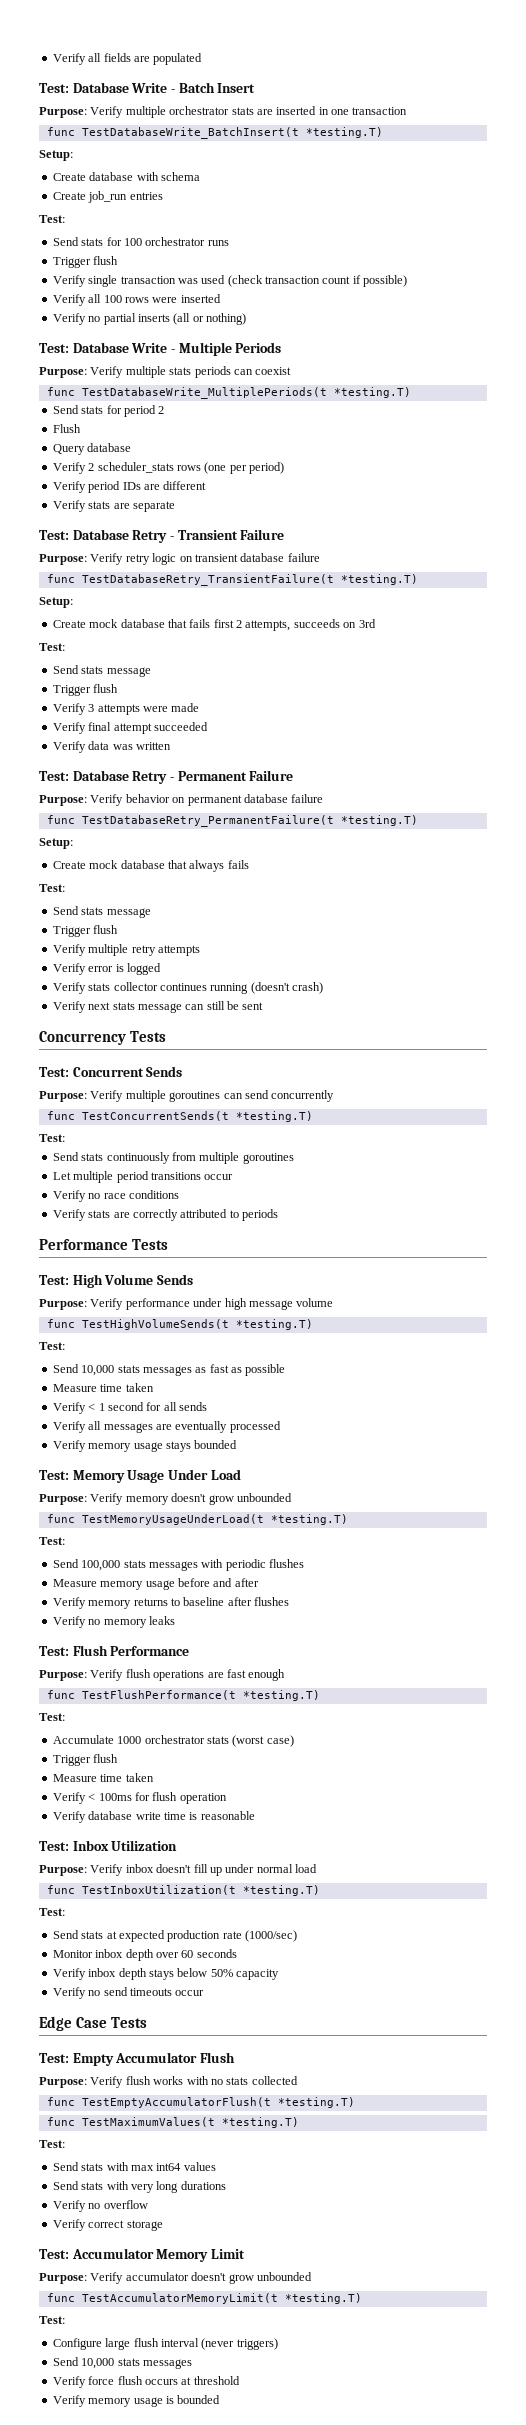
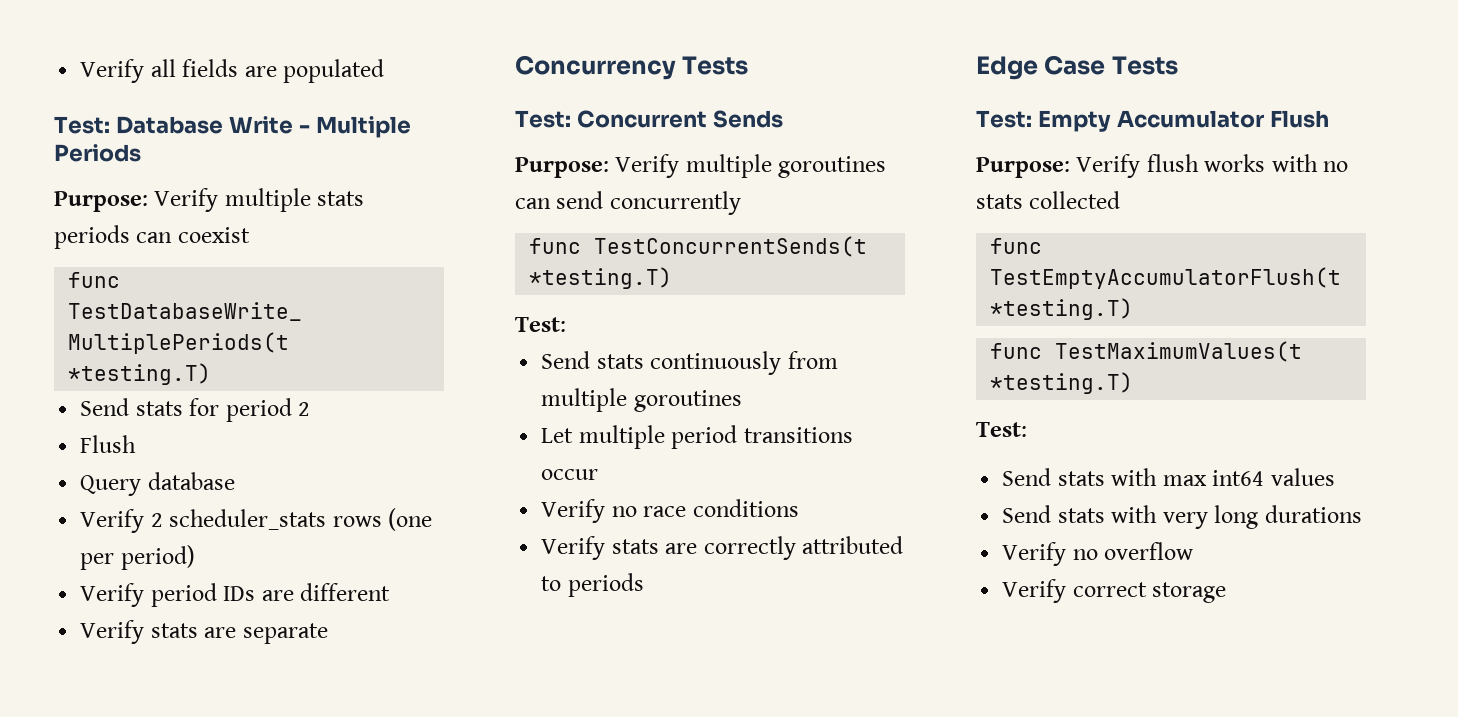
[39,82,256,93] [39,106,408,118] [46,127,383,139] [39,150,73,161] [52,172,200,181] [52,191,163,203] [39,215,65,223] [52,237,229,246] [52,256,119,268] [52,275,408,287] [52,294,221,306] [52,313,246,325] // Test: Database Write - Batch Insert // Purpose: Verify multiple orchestrator stats are inserted in one transaction // func TestDatabaseWrite_BatchInsert(t *testing.T) // Setup: // Create database with schema // Create job_run entries // Test: // Send stats for 100 orchestrator runs // Trigger flush // Verify single transaction was used (check transaction count if possible) // Verify all 100 rows were inserted // Verify no partial inserts (all or nothing) -> (385, 71) none
[39,529,285,543] [39,553,320,565] [46,574,418,586] [39,597,73,608] [52,619,376,631] [39,643,65,651] [52,665,151,677] [52,684,119,696] [52,703,200,715] [52,722,208,734] [52,741,171,753] [39,770,294,784] [39,794,324,806] [46,815,418,827] [39,838,73,849] [52,860,249,872] [39,884,65,892] [52,906,151,918] [52,925,119,937] [52,944,200,956] [52,963,161,975] [52,982,323,994] [52,1001,264,1013] // Test: Database Retry - Transient Failure // Purpose: Verify retry logic on transient database failure // func TestDatabaseRetry_TransientFailure(t *testing.T) // Setup: // Create mock database that fails first 2 attempts, succeeds on 3rd // Test: // Send stats message // Trigger flush // Verify 3 attempts were made // Verify final attempt succeeded // Verify data was written // Test: Database Retry - Permanent Failure // Purpose: Verify behavior on permanent database failure // func TestDatabaseRetry_PermanentFailure(t *testing.T) // Setup: // Create mock database that always fails // Test: // Send stats message // Trigger flush // Verify multiple retry attempts // Verify error is logged // Verify stats collector continues running (doesn't crash) // Verify next stats message can still be sent -> (328, 633) none
[39,1239,169,1250] [39,1274,193,1288] [39,1298,334,1310] [46,1319,313,1330] [39,1342,65,1350] [52,1364,286,1376] [52,1383,154,1392] [52,1402,207,1414] [52,1421,281,1433] [52,1440,238,1452] [39,1469,241,1483] [39,1493,292,1505] [46,1514,348,1525] [39,1537,65,1545] [52,1559,304,1571] [52,1578,259,1590] [52,1597,289,1609] [52,1616,175,1628] [39,1645,190,1656] [39,1669,286,1681] [46,1690,320,1701] [39,1713,65,1721] [52,1735,294,1747] [52,1754,119,1766] [52,1773,154,1782] [52,1792,227,1804] [52,1811,255,1823] [39,1840,178,1851] [39,1864,317,1876] [46,1885,320,1896] [39,1908,65,1916] [52,1930,297,1942] [52,1949,237,1961] [52,1968,279,1980] [52,1987,205,1999] // Performance Tests // Test: High Volume Sends // Purpose: Verify performance under high message volume // func TestHighVolumeSends(t *testing.T) // Test: // Send 10,000 stats messages as fast as possible // Measure time taken // Verify < 1 second for all sends // Verify all messages are eventually processed // Verify memory usage stays bounded // Test: Memory Usage Under Load // Purpose: Verify memory doesn't grow unbounded // func TestMemoryUsageUnderLoad(t *testing.T) // Test: // Send 100,000 stats messages with periodic flushes // Measure memory usage before and after // Verify memory returns to baseline after flushes // Verify no memory leaks // Test: Flush Performance // Purpose: Verify flush operations are fast enough // func TestFlushPerformance(t *testing.T) // Test: // Accumulate 1000 orchestrator stats (worst case) // Trigger flush // Measure time taken // Verify < 100ms for flush operation // Verify database write time is reasonable // Test: Inbox Utilization // Purpose: Verify inbox doesn't fill up under normal load // func TestInboxUtilization(t *testing.T) // Test: // Send stats at expected production rate (1000/sec) // Monitor inbox depth over 60 seconds // Verify inbox depth stays below 50% capacity // Verify no send timeouts occur -> (644, 585) none
[39,2248,245,2262] [39,2272,312,2284] [46,2293,362,2304] [39,2316,65,2324] [52,2338,278,2350] [52,2357,192,2369] [52,2376,240,2388] [52,2395,221,2407] // Test: Accumulator Memory Limit // Purpose: Verify accumulator doesn't grow unbounded // func TestAccumulatorMemoryLimit(t *testing.T) // Test: // Configure large flush interval (never triggers) // Send 10,000 stats messages // Verify force flush occurs at threshold // Verify memory usage is bounded -> (1227, 592) none

